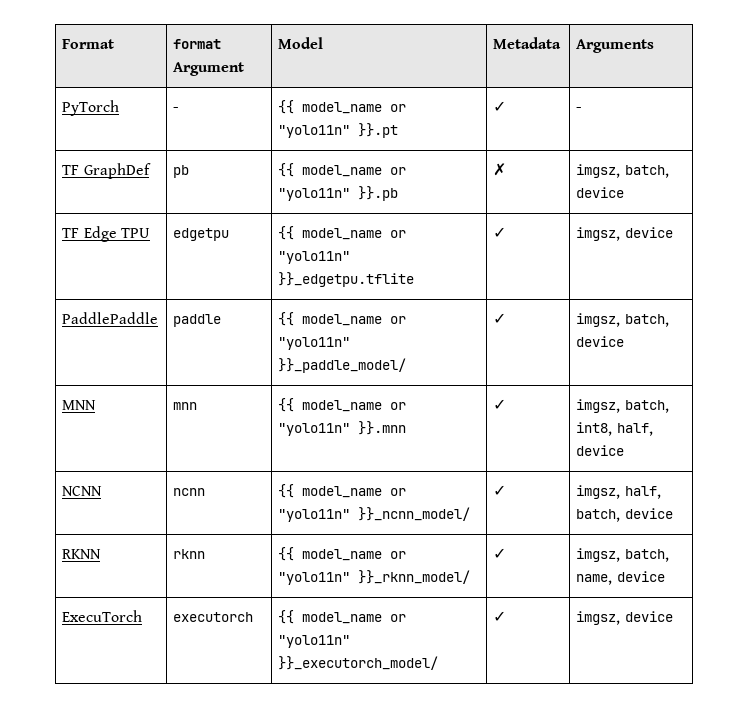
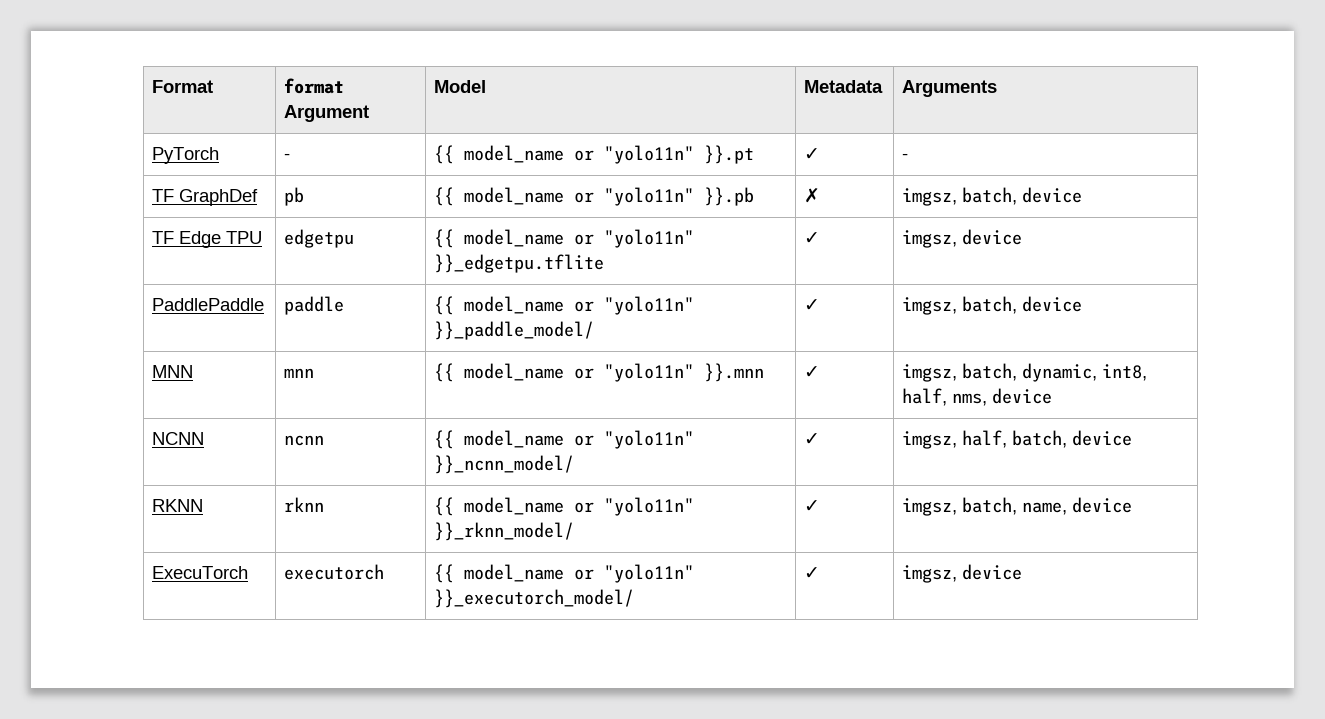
(669, 406) none -> [1022,363,1098,382] dynamic,
(653, 429) none -> [952,393,988,406] nms,

